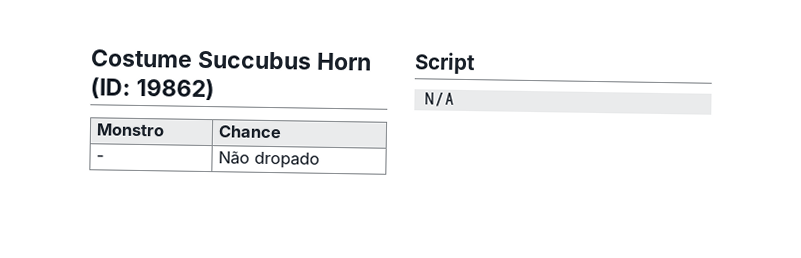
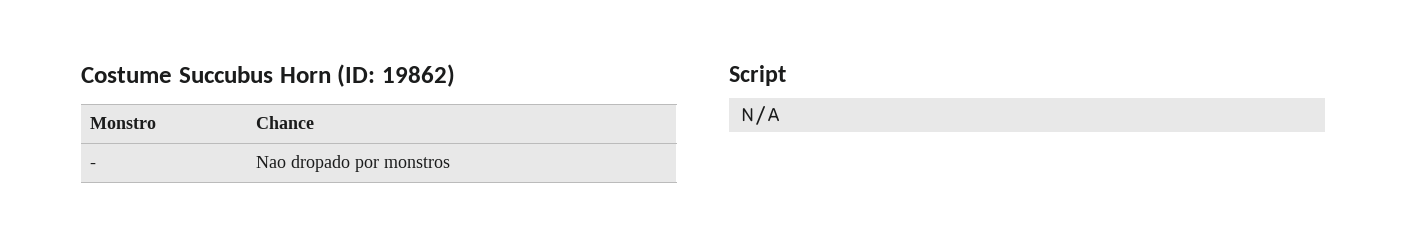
[218,150,251,165] Não -> [255,156,286,168] Nao
(321, 160) none -> [354,157,450,172] por monstros

